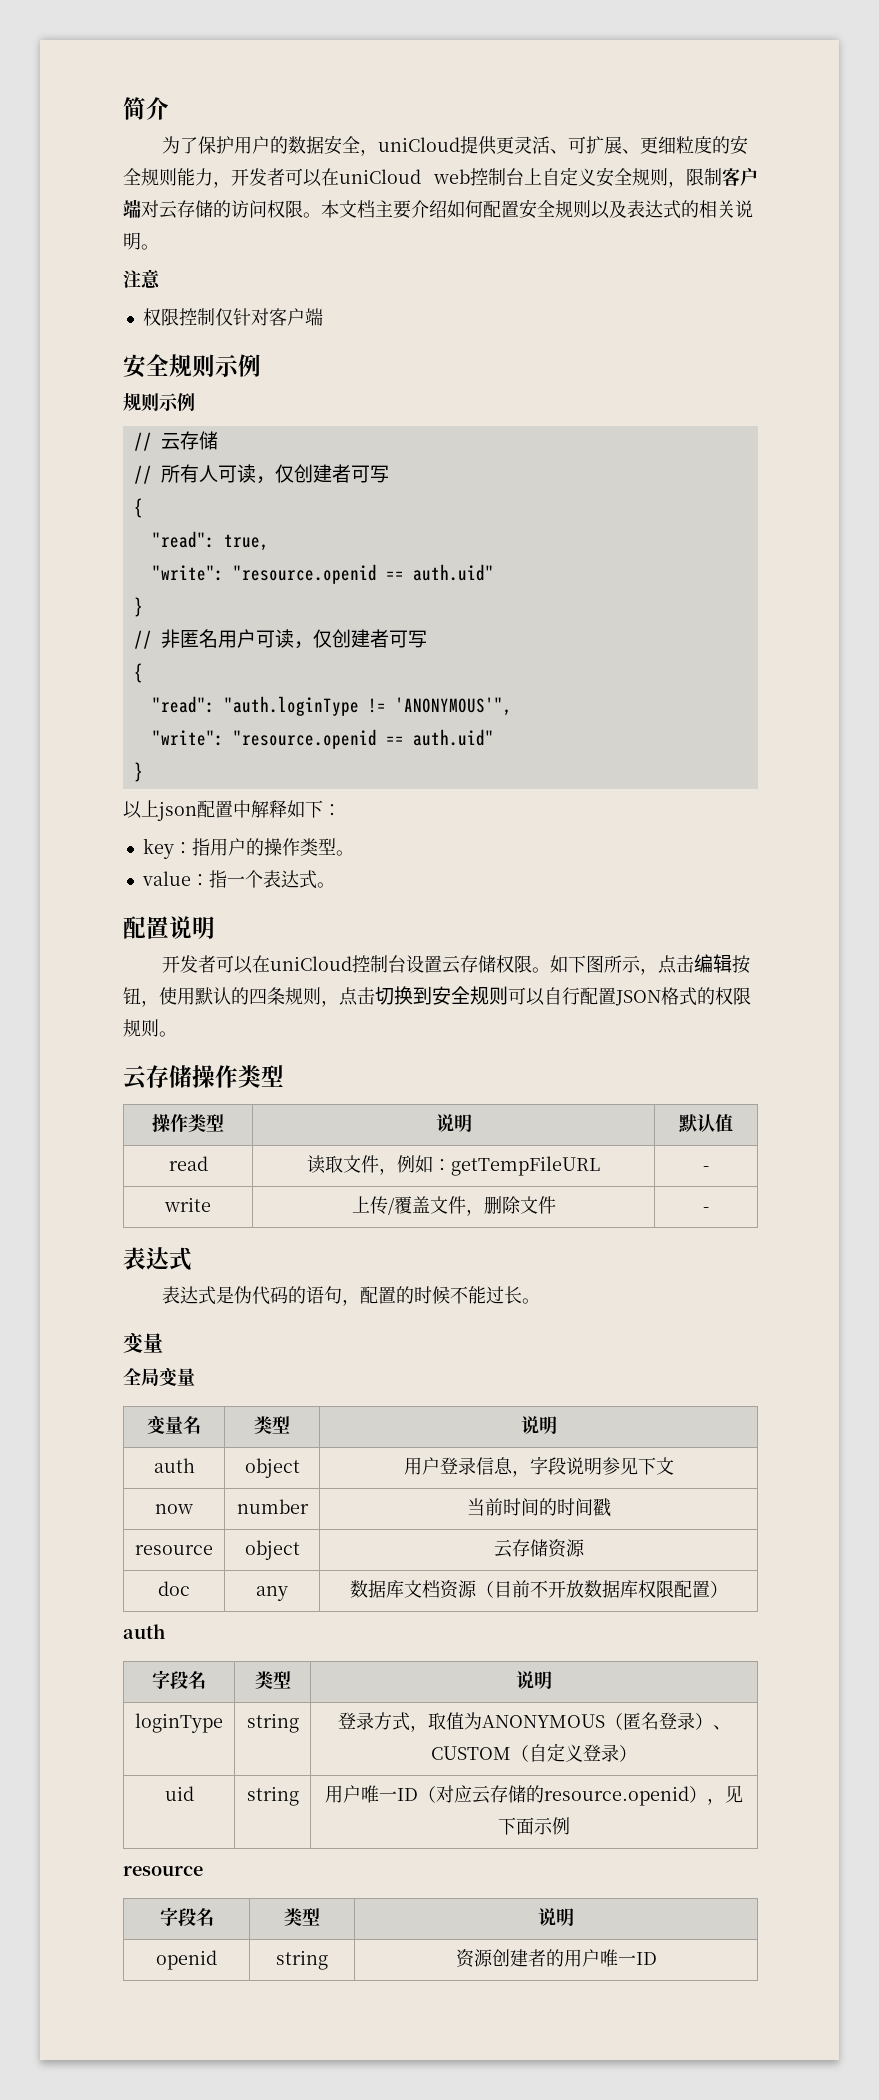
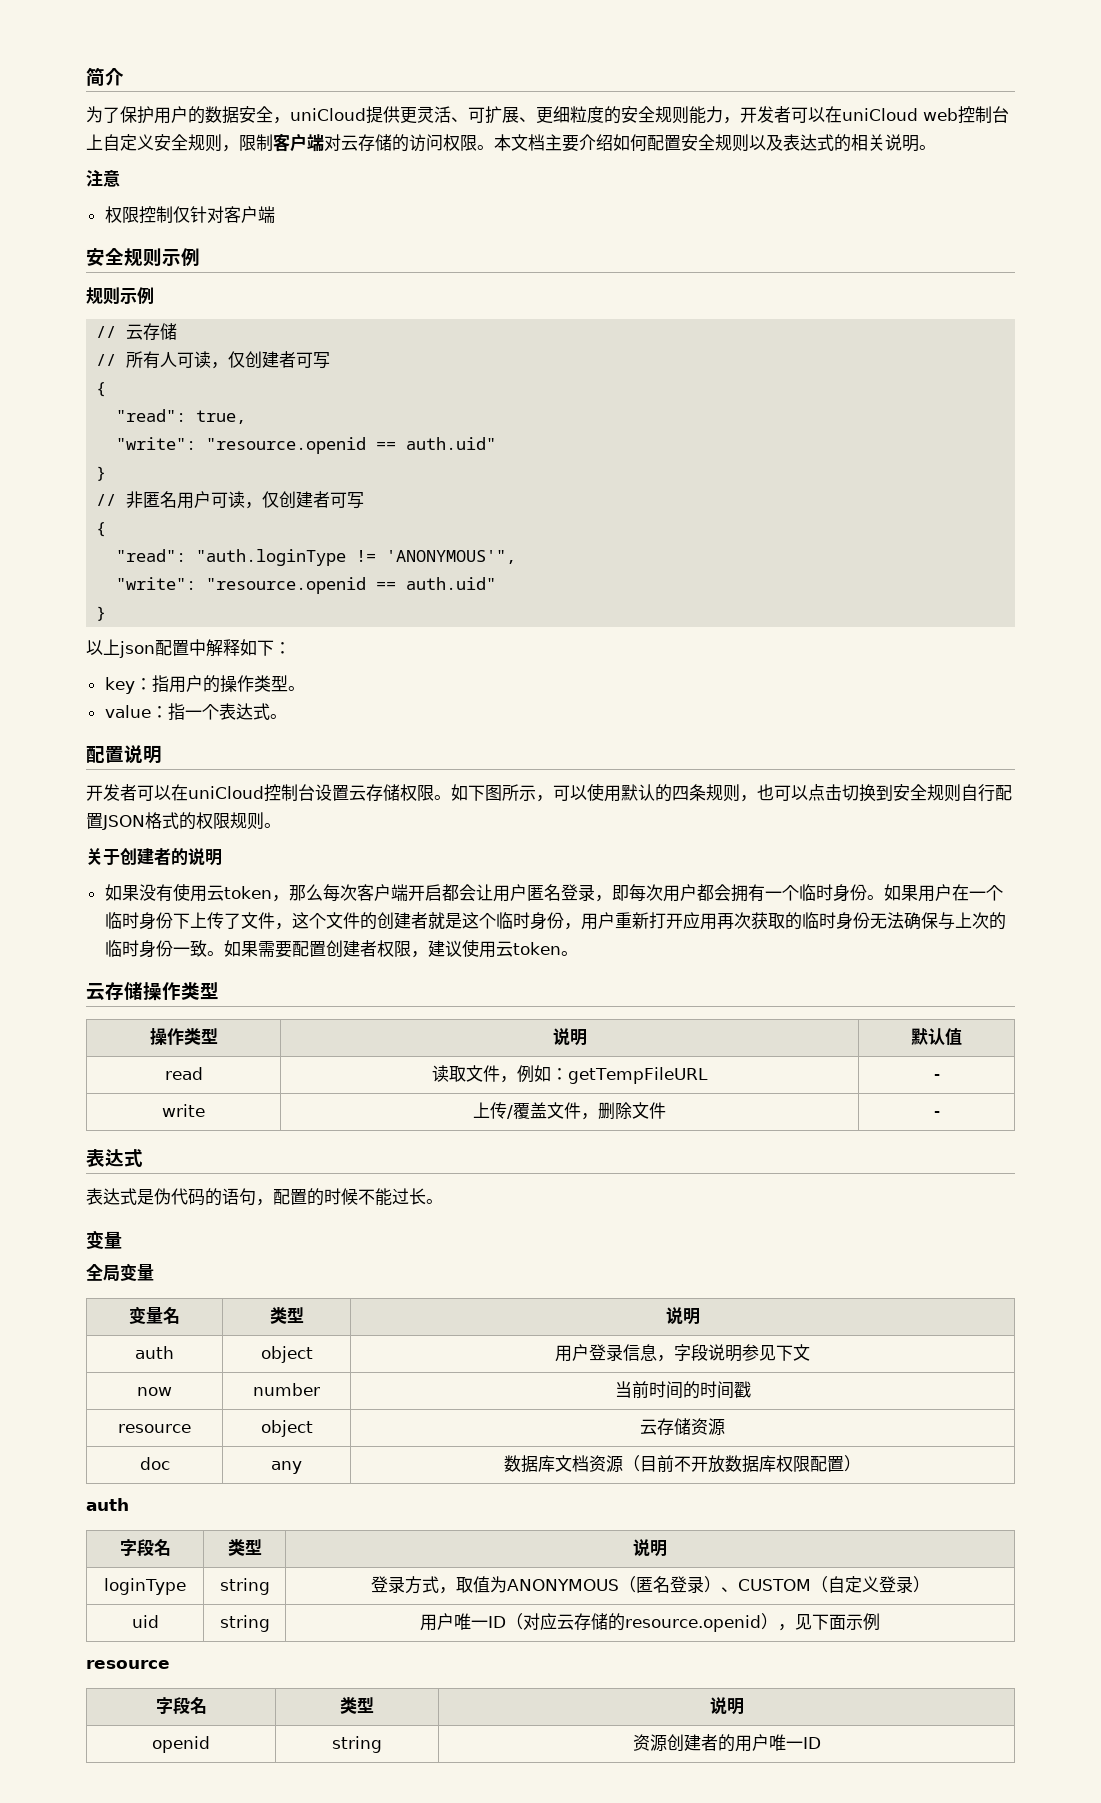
[657,954,750,974] [123,987,159,1007] 点击编辑按钮， -> [553,785,587,801] 可以
(339, 1003) none -> [757,784,808,801] 也可以
[508,987,545,1006] 可以 -> (961, 793) none
(177, 1034) none -> [86,848,222,866] [104,883,1003,902] [104,912,1006,930] [104,939,578,958] // 关于创建者的说明 // 如果没有使用云token，那么每次客户端开启都会让用户匿名登录，即每次用户都会拥有一个临时身份。如果用户在一个临时身份下上传了文件，这个文件的创建者就是这个临时身份，用户重新打开应用再次获取的临时身份无法确保与上次的临时身份一致。如果需要配置创建者权限，建议使用云token。

